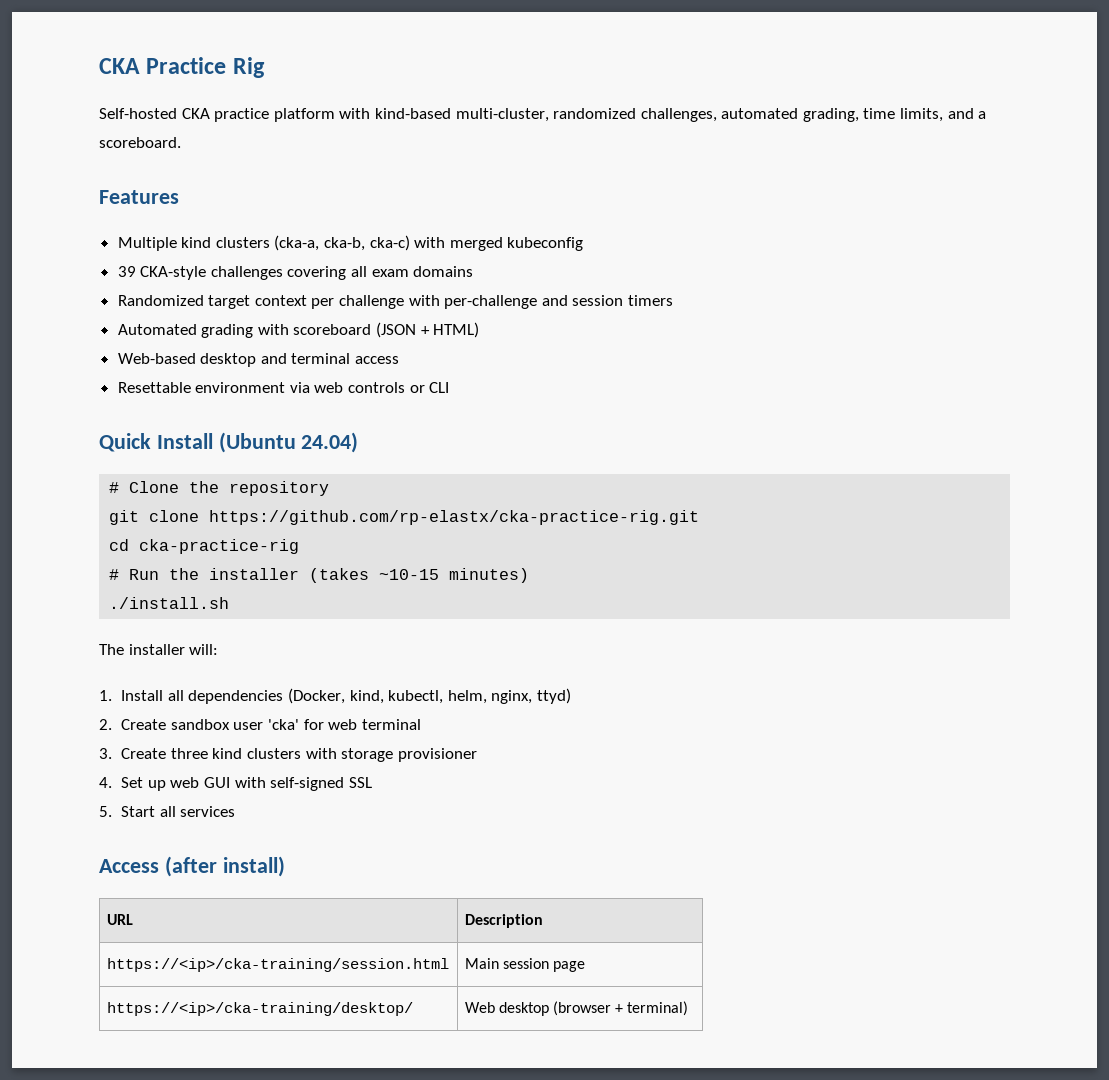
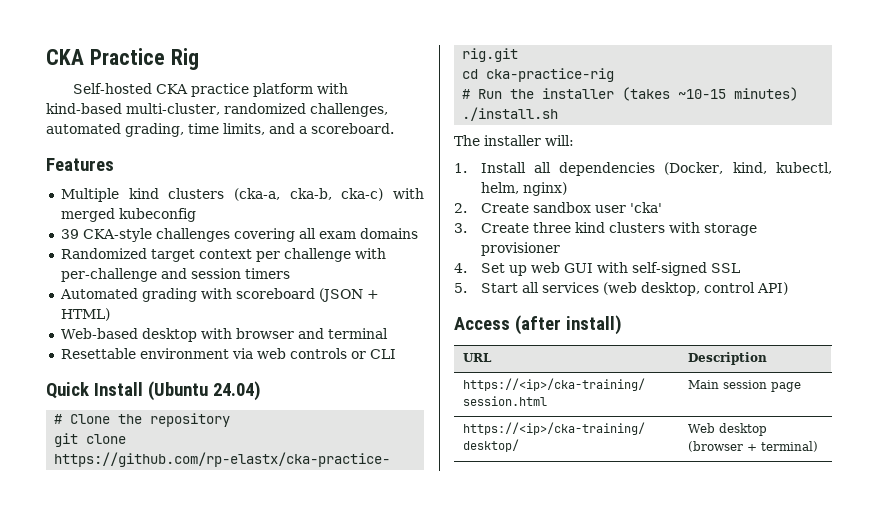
(257, 360) none -> [200,328,294,339] with browser
[355,356,400,364] access -> (388, 333) none
[491,688,571,704] nginx, ttyd) -> [522,182,567,196] nginx)
[303,719,421,730] for web terminal -> (662, 207) none
(236, 811) none -> [602,282,788,296] (web desktop, control API)

